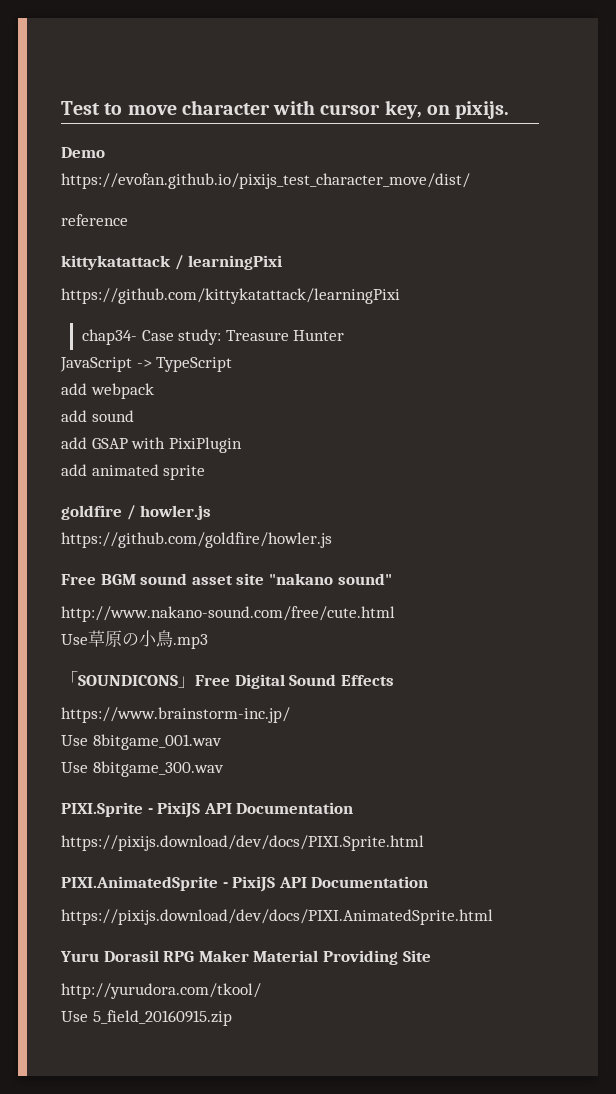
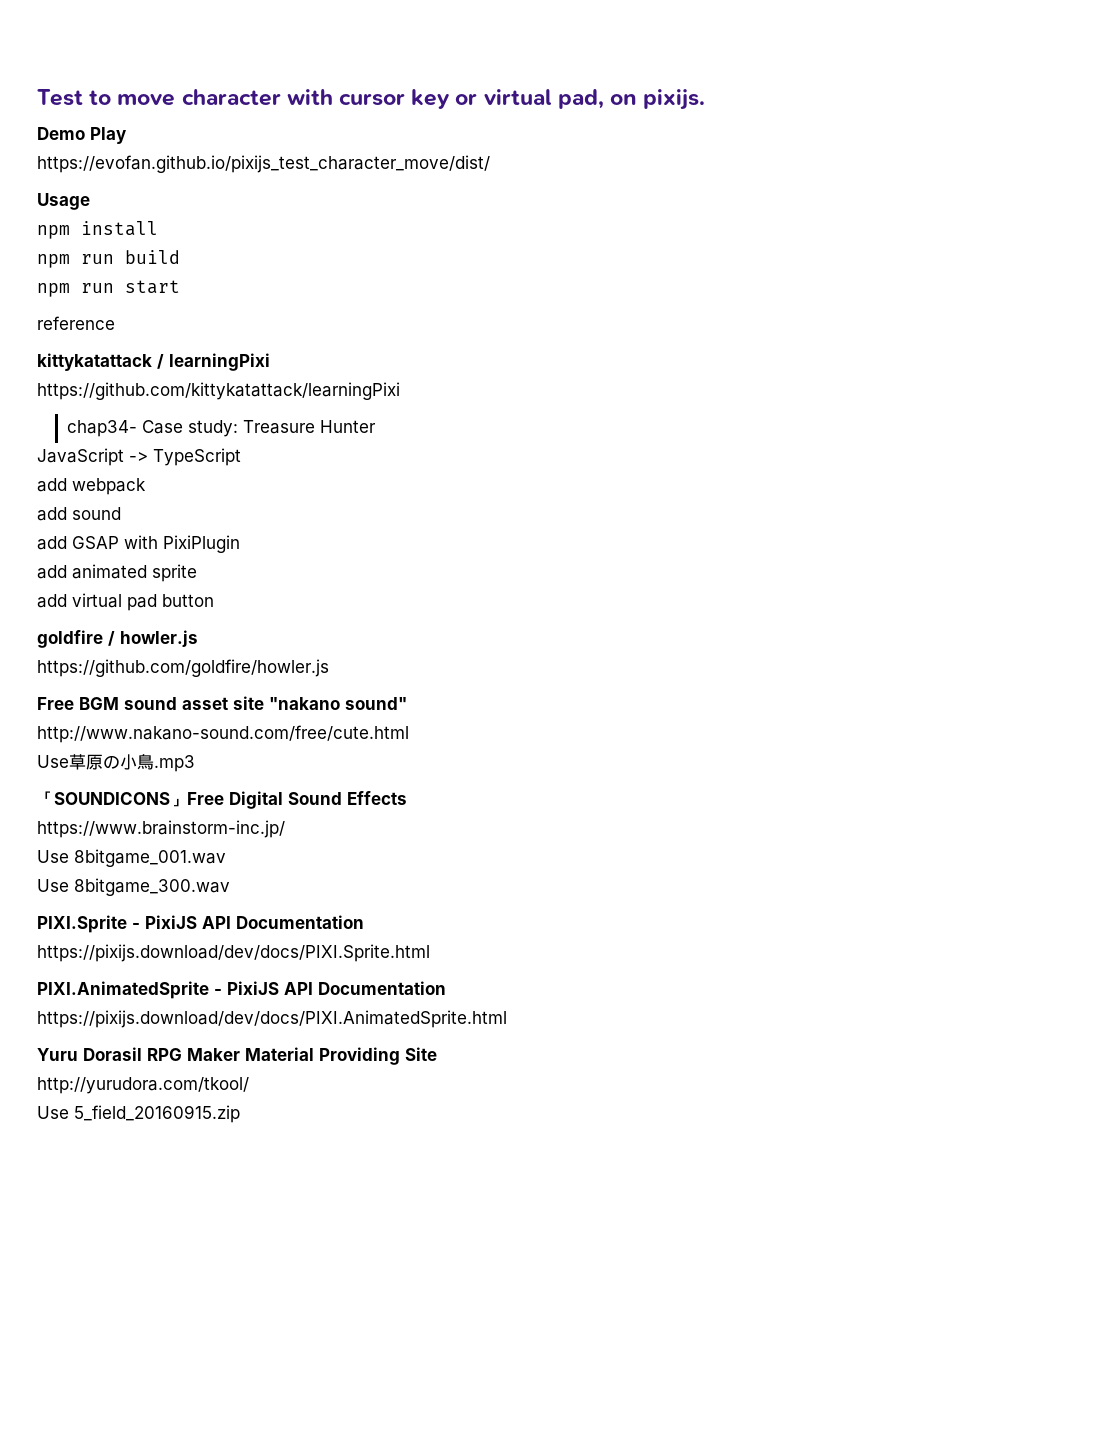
[384,100,422,119] key, -> [411,89,604,109] key or virtual pad,
(105, 152) none -> [90,127,126,144] Play
(470, 181) none -> [37,193,90,210] [37,221,158,239] [37,250,180,268] [37,280,180,297] // Usage // npm install // npm run build // npm run start
(206, 472) none -> [37,593,214,611] // add virtual pad button

